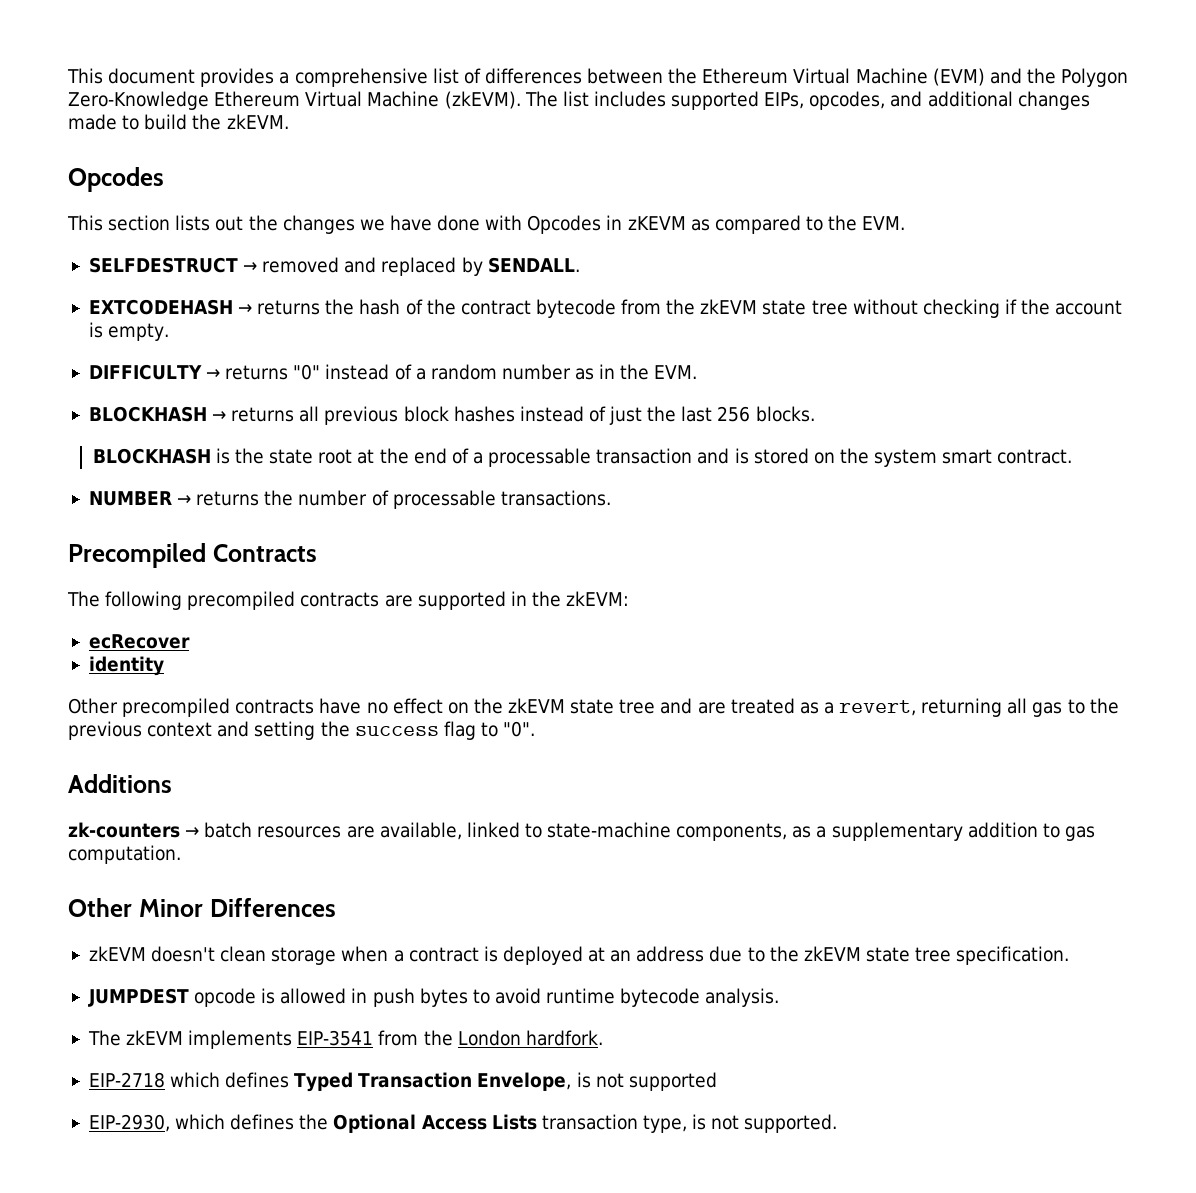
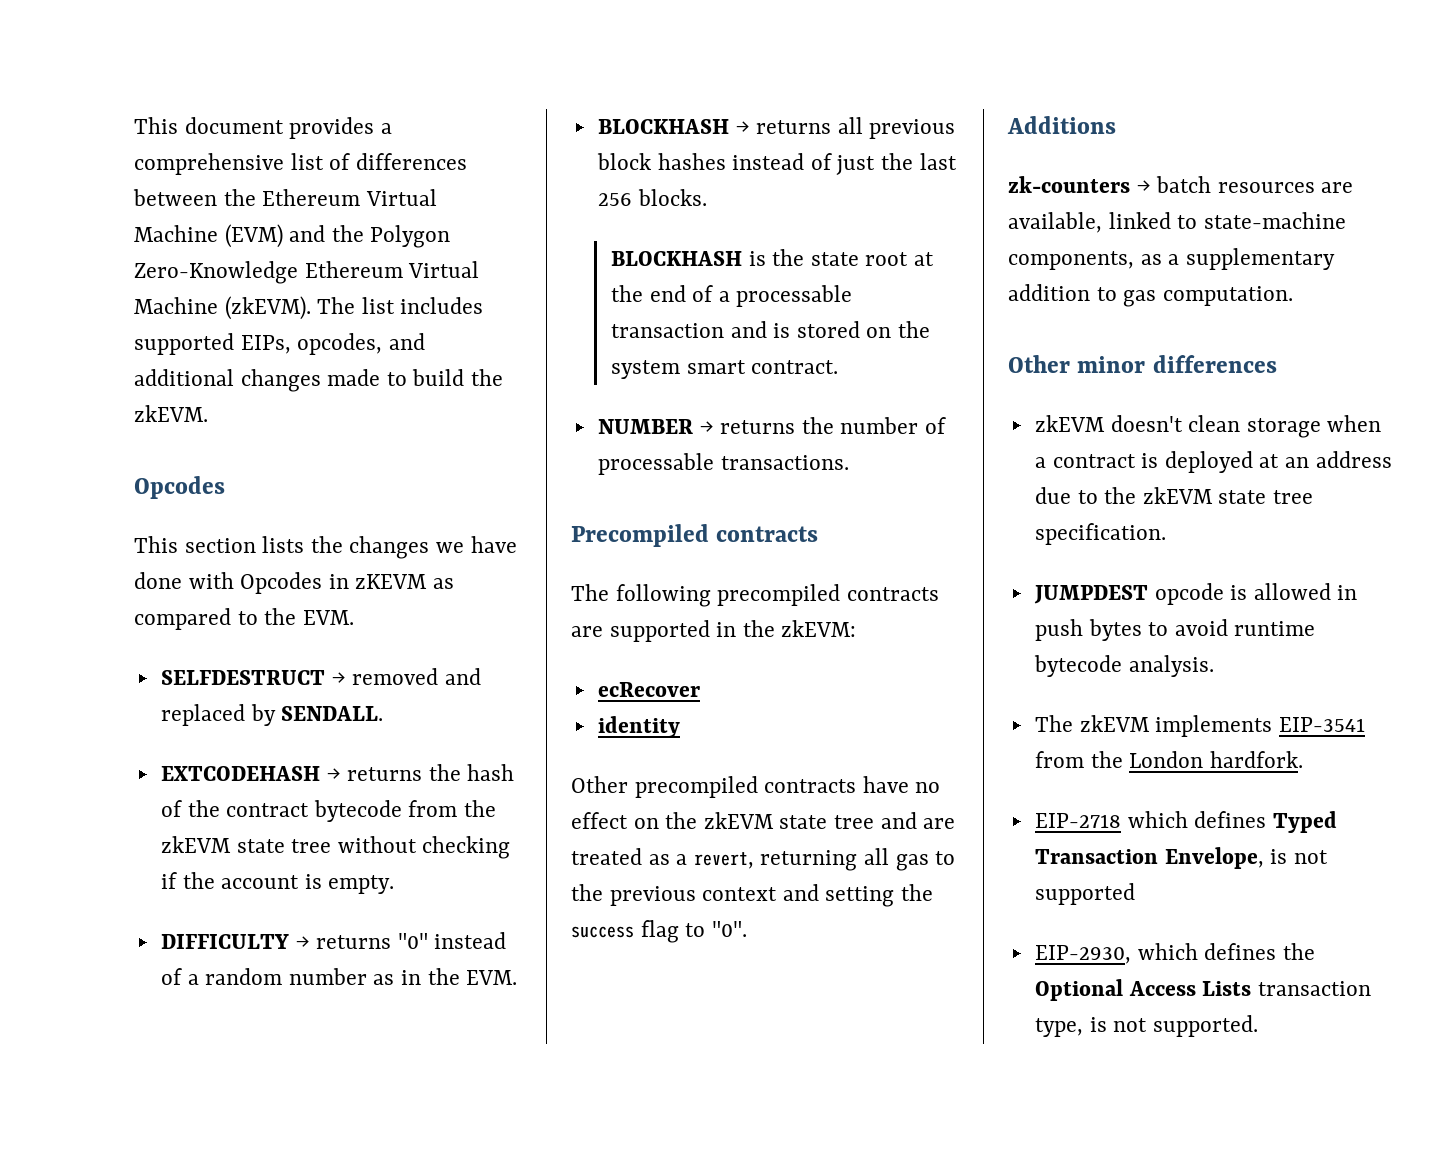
[215,216,244,231] out -> (305, 544) none
[212,544,317,562] Contracts -> [716,526,819,542] contracts
[138,898,336,917] Minor Differences -> [1077,355,1277,373] minor differences

